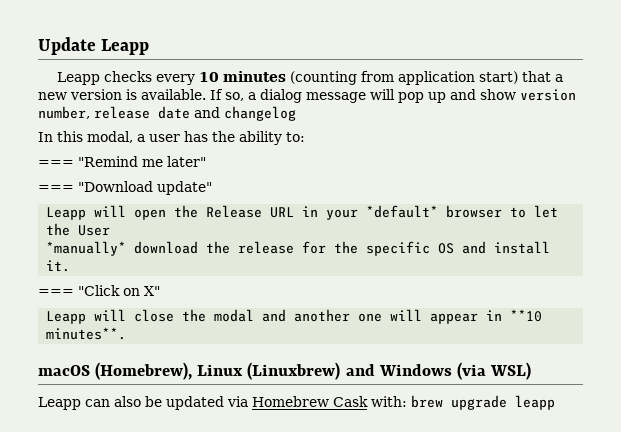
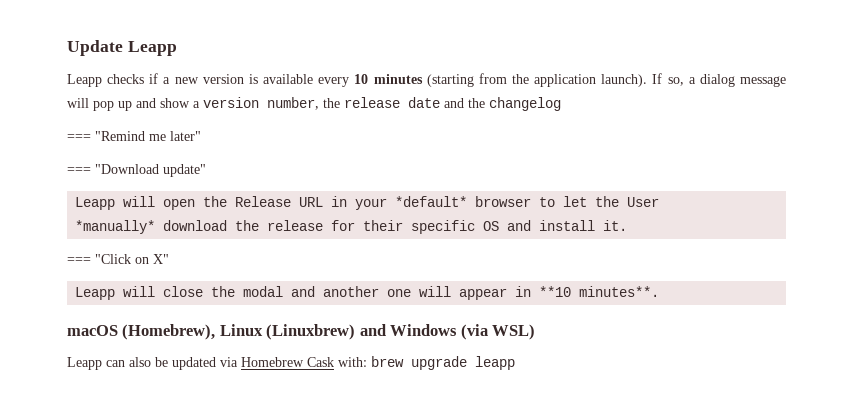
[156,71,564,85] [38,89,206,100] every 10 minutes (counting from application start) that a new version is available. -> [149,73,648,87] if a new version is available every 10 minutes (starting from the application launch).
(516, 94) none -> [193,101,200,108] a
(90, 112) none -> [323,98,340,108] the
(220, 112) none -> [468,98,485,108] the
[38,131,305,145] // In this modal, a user has the ability to: -> (561, 104) none
[334,241,359,254] the -> [363,220,404,231] their

